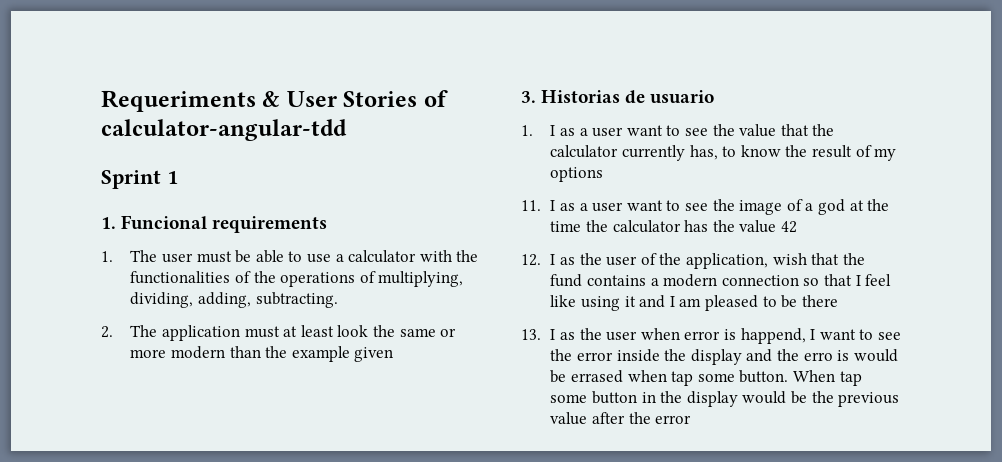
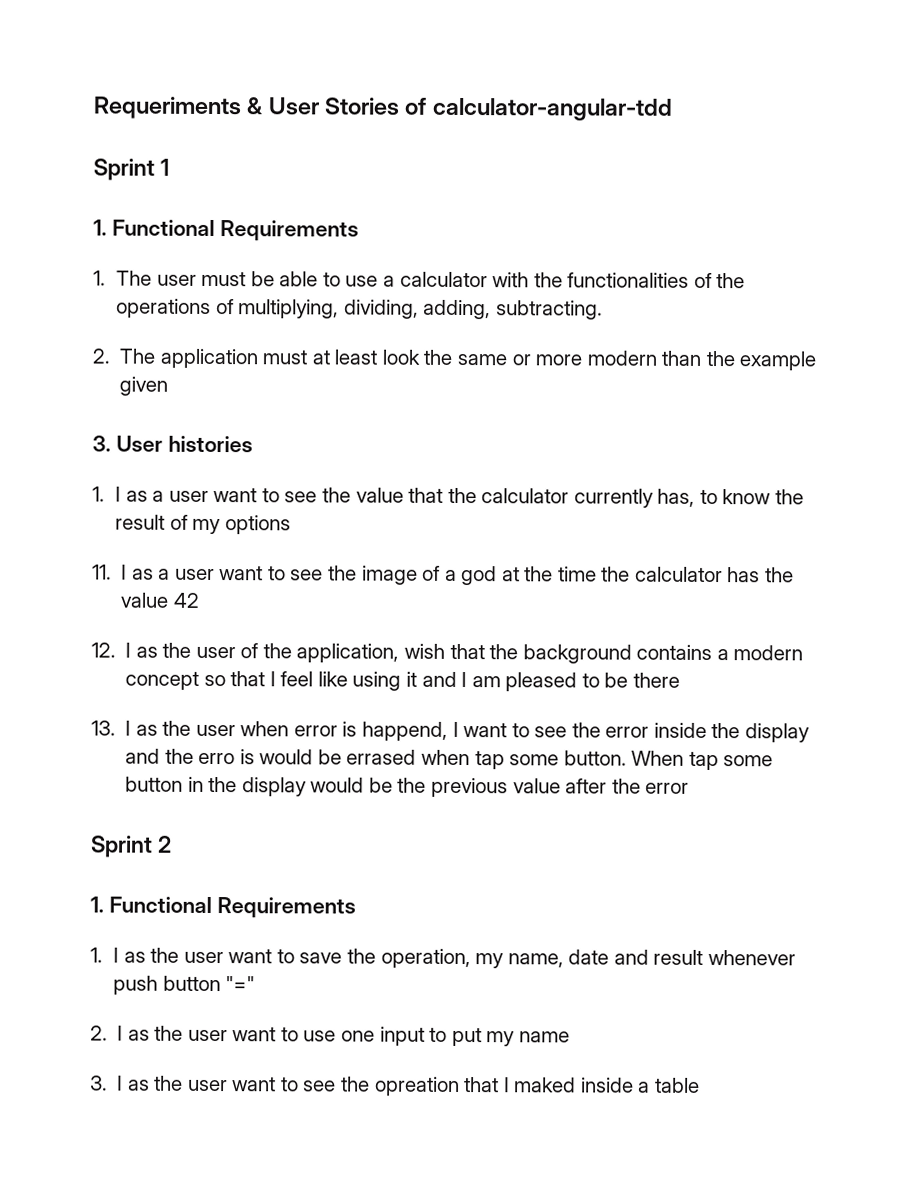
[121,215,328,233] Funcional requirements -> [111,219,359,242] Functional Requirements
[541,90,715,104] Historias de usuario -> [115,435,253,453] User histories
[550,274,583,287] fund -> [522,644,632,664] background
[721,275,799,286] connection -> [125,671,200,690] concept
(692, 419) none -> [90,835,173,858] [90,896,356,919] [90,947,796,969] [113,975,256,995] [90,1025,570,1047] [90,1075,700,1096] // Sprint 2 // 1. Functional Requirements // 1. I as the user want to save the operation, my name, date and result whenever push button "=" // 2. I as the user want to use one input to put my name // 3. I as the user want to see the opreation that I maked inside a table

